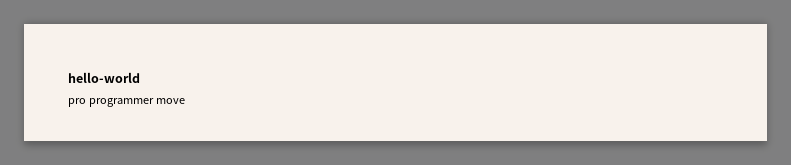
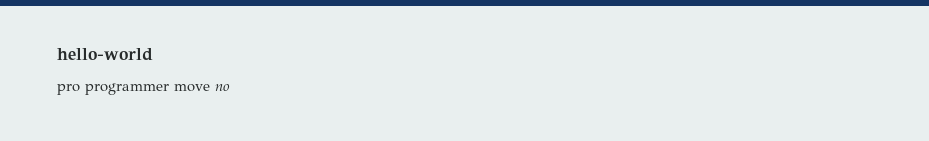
(185, 101) none -> [215,84,230,91] no

